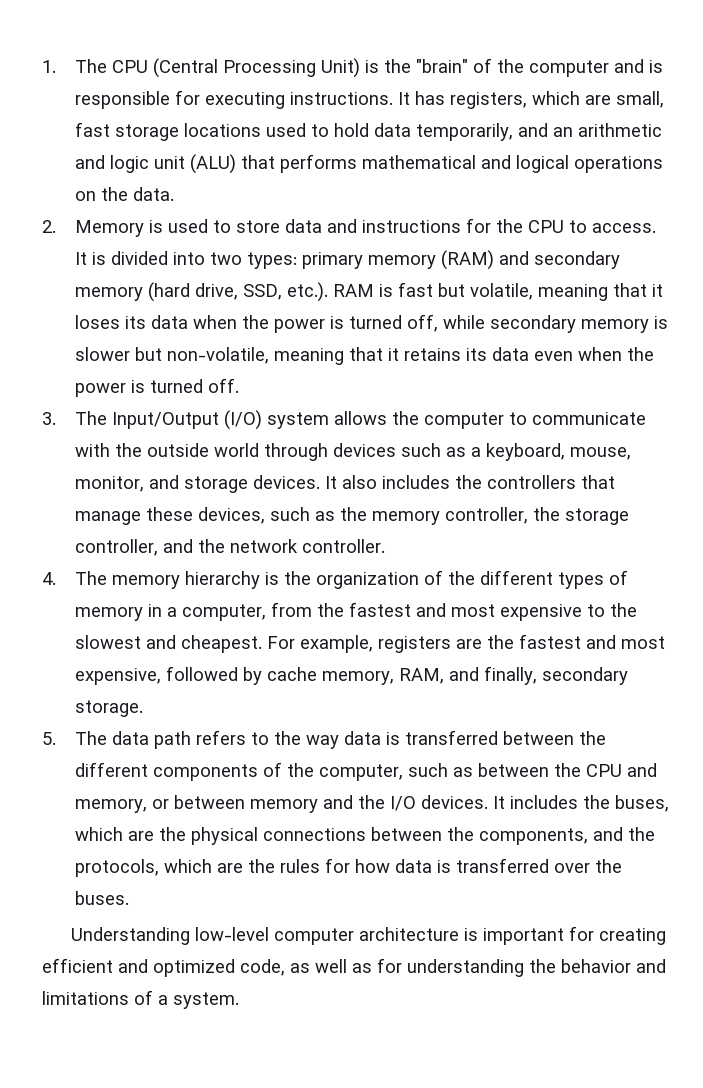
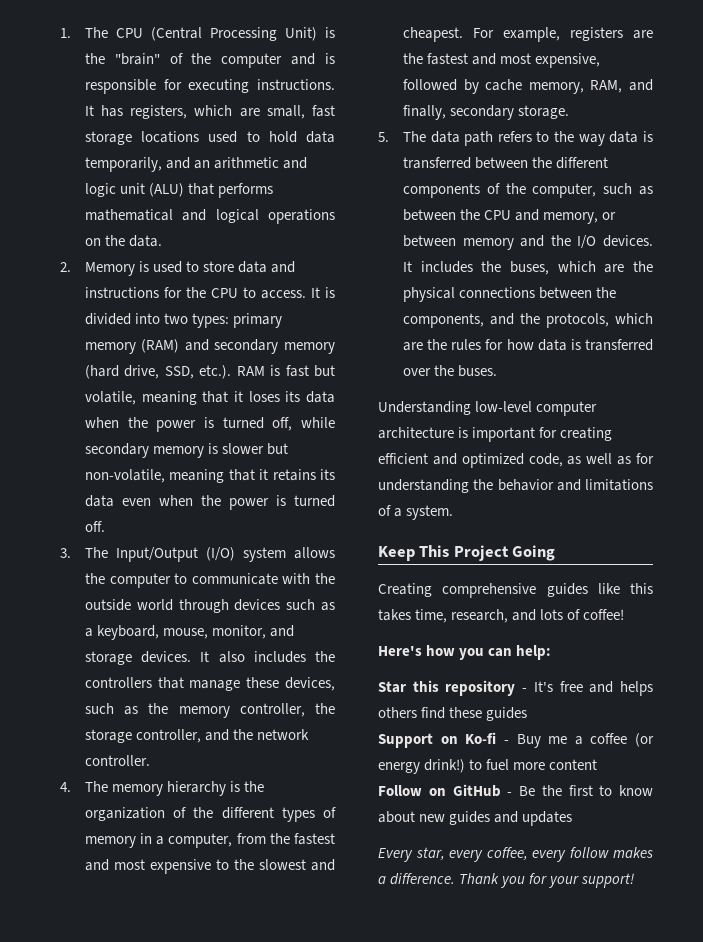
(239, 1000) none -> [378,545,556,561] [378,583,653,598] [378,609,625,623] [378,645,552,660] [378,680,653,696] [378,707,528,721] [378,732,654,748] [378,759,598,774] [378,784,653,797] [378,811,573,826] [378,847,653,862] [378,873,635,888] // Keep This Project Going // Creating comprehensive guides like this takes time, research, and lots of coffee! // Here's how you can help: // Star this repository - It's free and helps others find these guides // Support on Ko-fi - Buy me a coffee (or energy drink!) to fuel more content // Follow on GitHub - Be the first to know about new guides and updates // Every star, every coffee, every follow makes a difference. Thank you for your support!

